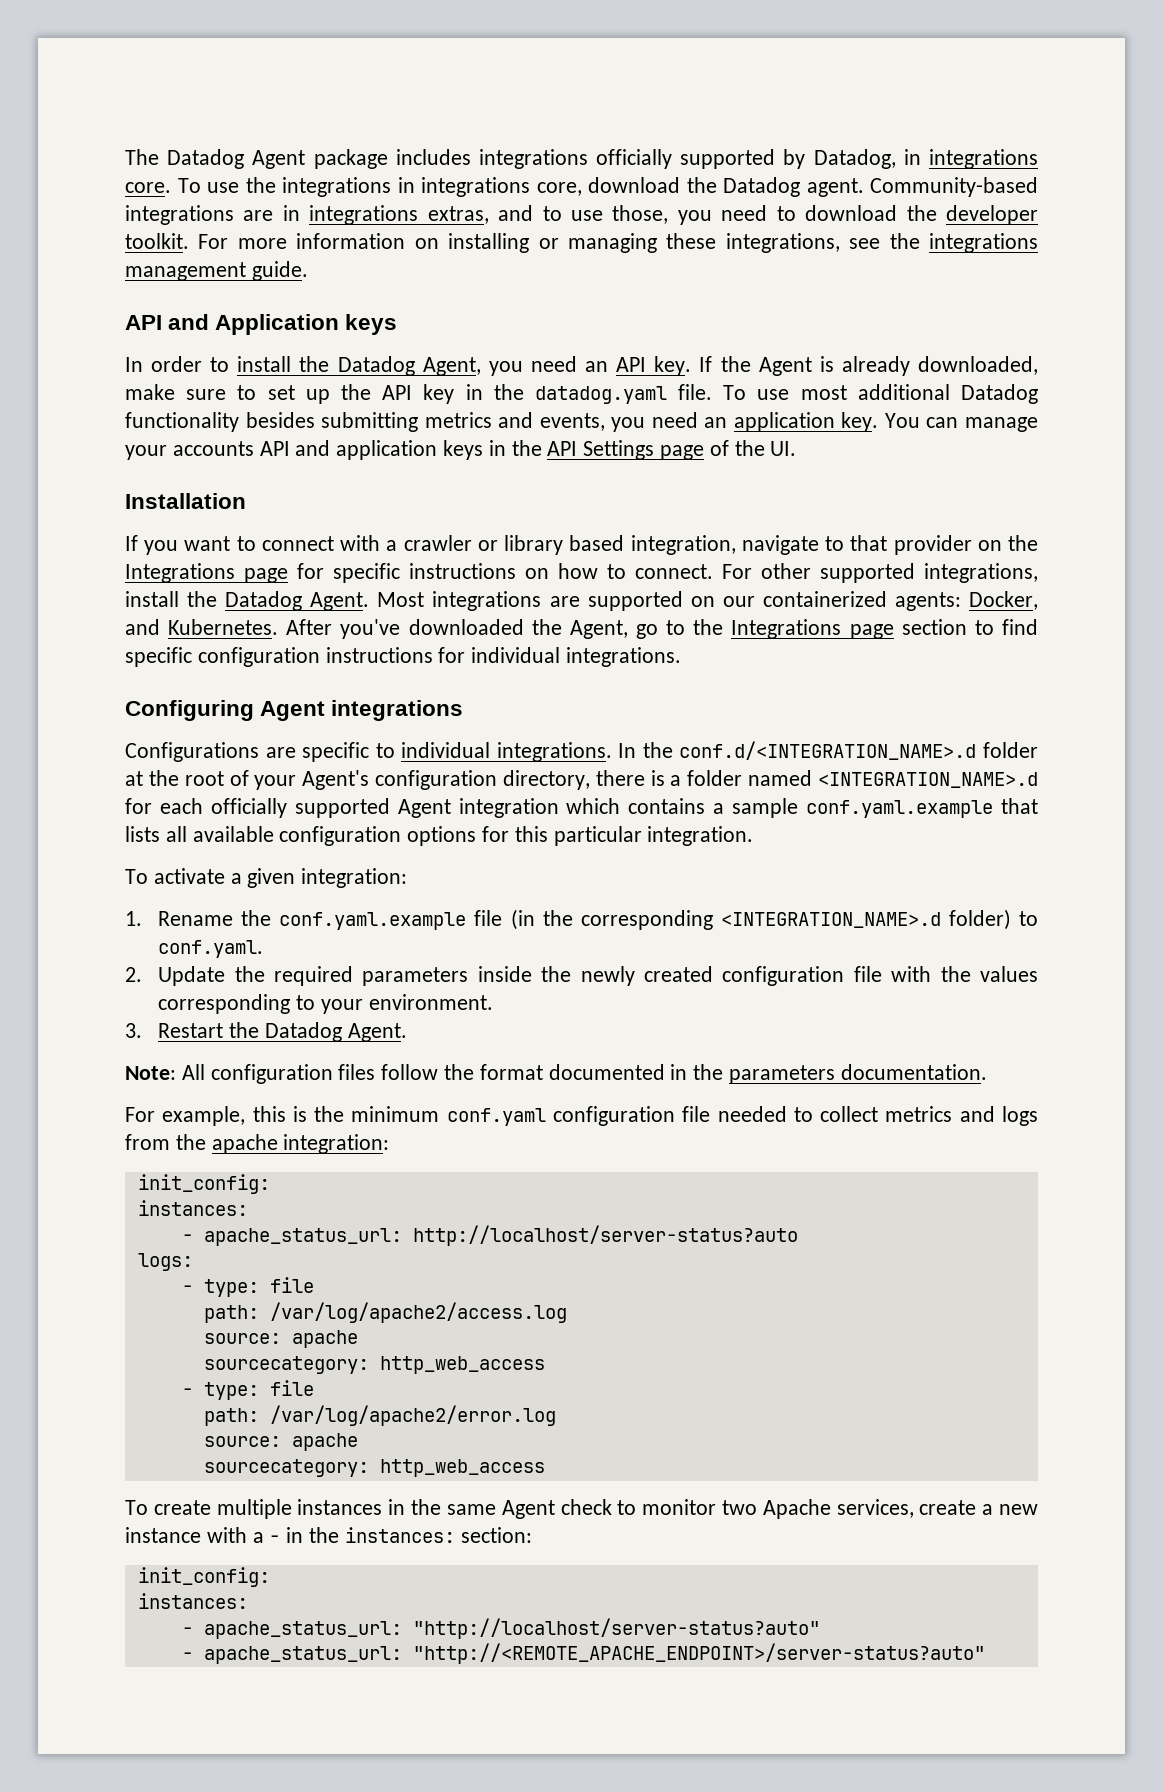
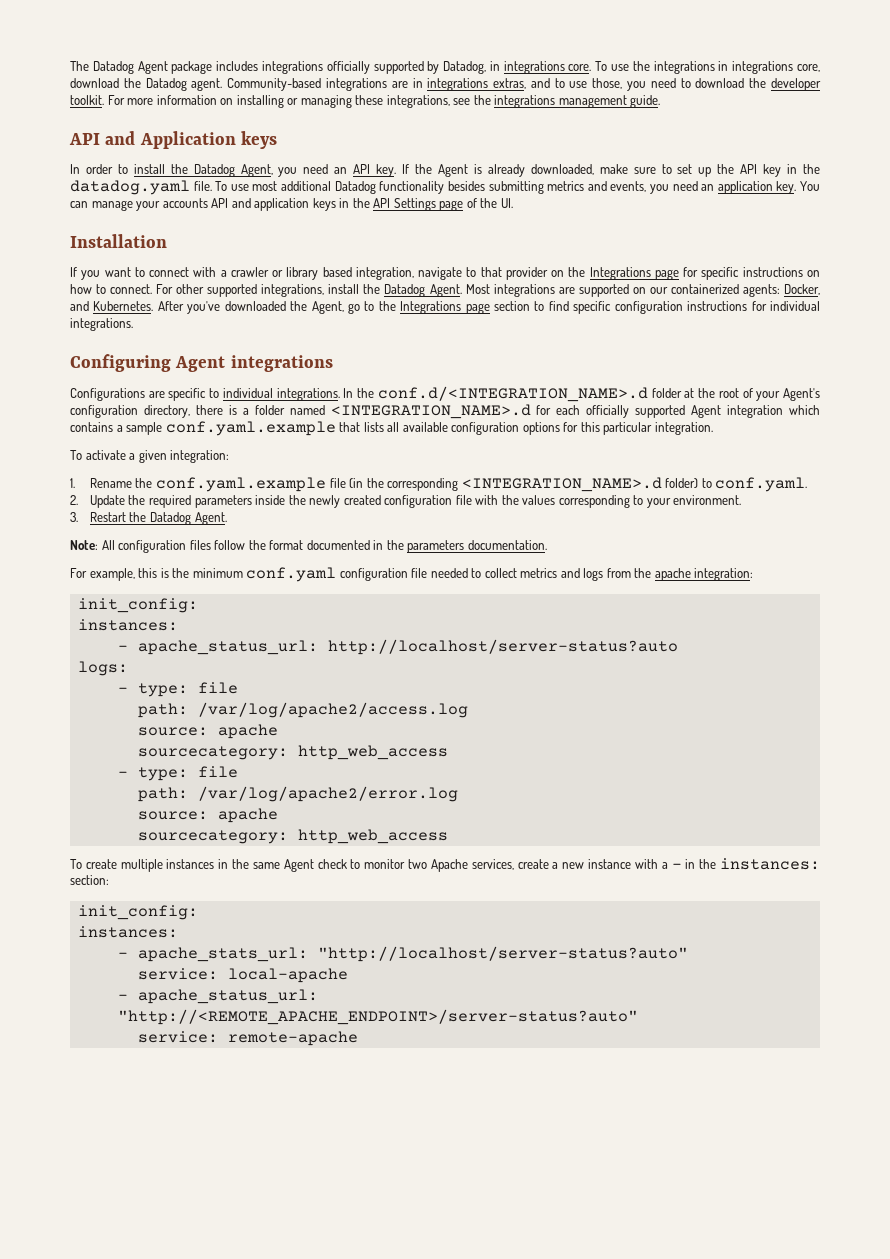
[203,1621,402,1639] apache_status_url: -> [137,947,308,962] apache_stats_url:
(820, 1628) none -> [137,968,348,983] // service: local-apache
(985, 1653) none -> [137,1031,358,1046] // service: remote-apache

